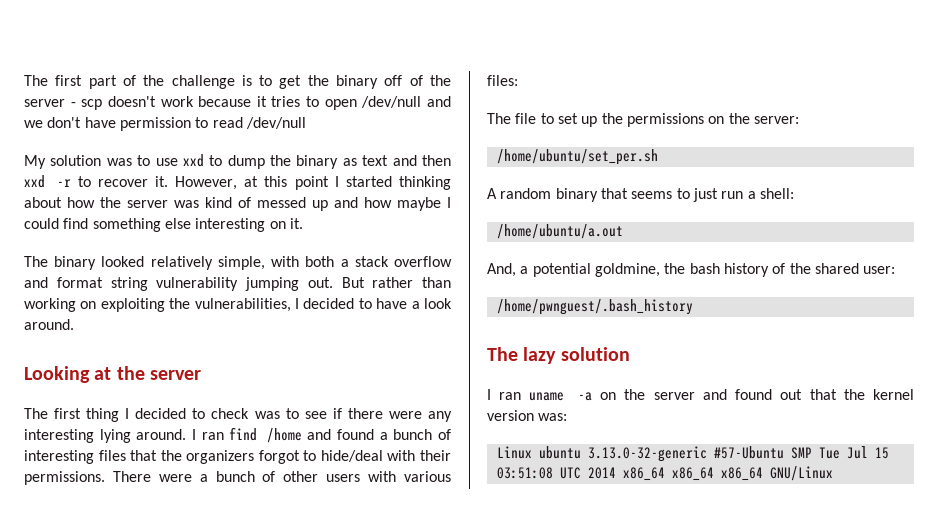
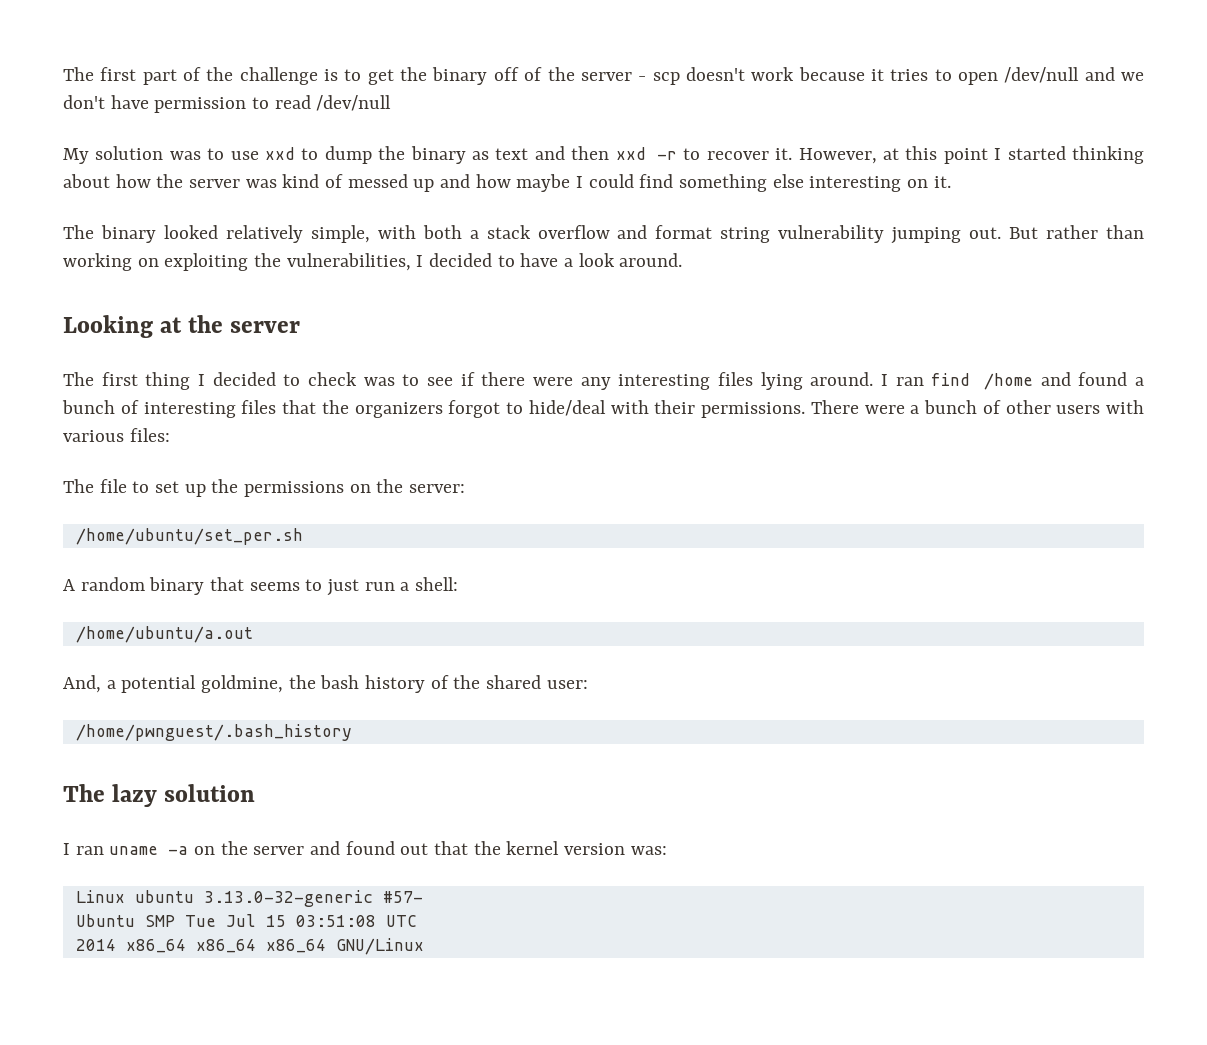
(94, 436) none -> [718,372,754,386] files
[713,446,784,459] #57-Ubuntu -> [382,891,423,903] [75,914,135,927] #57- // Ubuntu
(581, 473) none -> (417, 921) //

